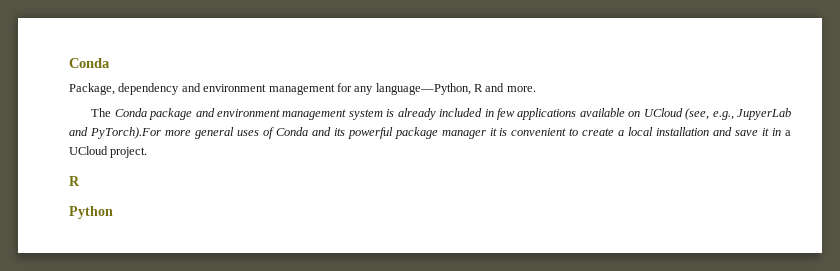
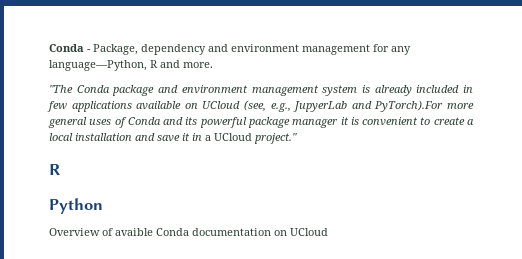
[69,58,110,68] Conda // -> [49,44,91,52] Conda -
[91,108,112,117] The -> [49,85,73,93] "The
[110,147,148,158] project. -> [254,133,297,144] project."
(113, 212) none -> [49,228,328,236] // Overview of avaible Conda documentation on UCloud

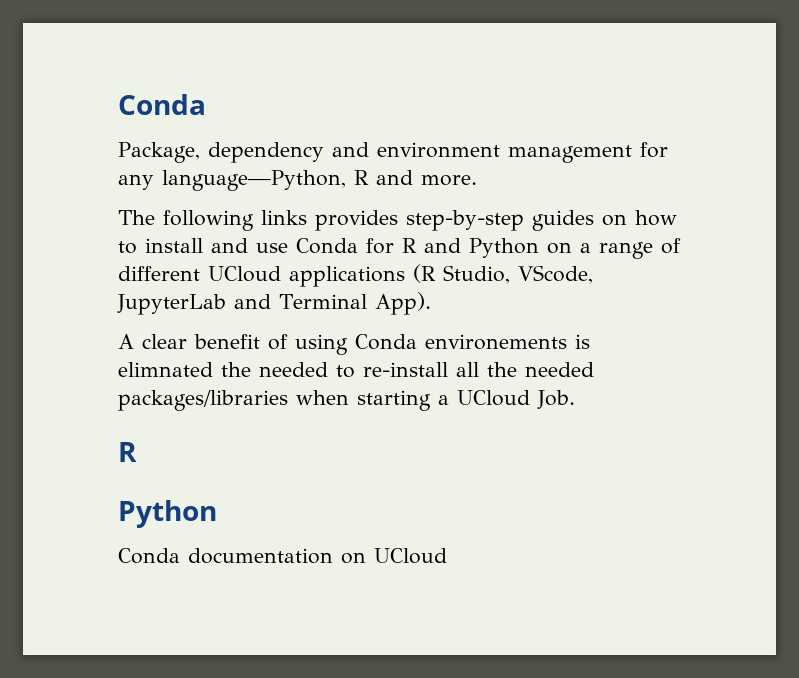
[49,44,91,52] Conda - -> [118,94,206,115] Conda //
[49,85,473,96] [47,100,474,112] [48,117,474,128] [49,133,202,142] "The Conda package and environment management system is already included in few applications available on UCloud (see, e.g., JupyerLab and PyTorch).For more general uses of Conda and its powerful package manager it is convenient to create a local installation and save it in -> [118,210,677,231] [118,238,681,259] [118,264,593,287] [117,292,431,315] [118,334,590,355] [118,362,594,378] [118,390,431,411] The following links provides step-by-step guides on how to install and use Conda for R and Python on a range of different UCloud applications (R Studio, VScode, JupyterLab and Terminal App). // A clear benefit of using Conda environements is elimnated the needed to re-install all the needed packages/libraries when starting
[254,133,297,144] project." -> [537,390,575,409] Job.
[49,228,153,236] Overview of avaible -> (217, 514) none

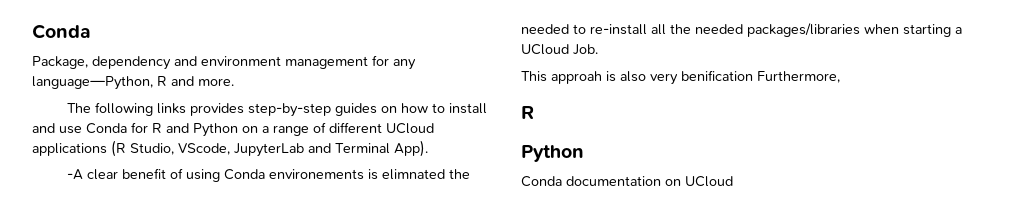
[118,334,134,349] A -> [66,169,83,180] -A
(575, 399) none -> [521,70,840,85] // This approah is also very benification Furthermore,

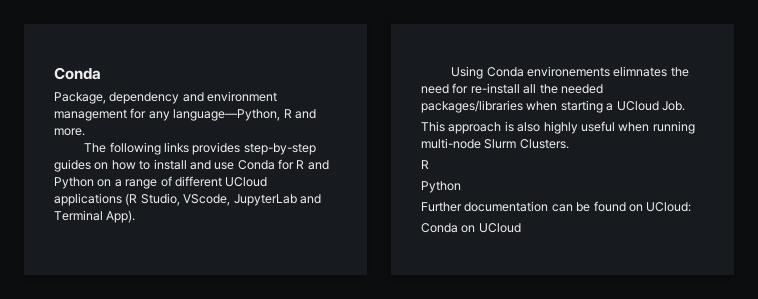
[66,168,470,182] [521,24,586,34] -A clear benefit of using Conda environements is elimnated the needed to -> [451,66,689,79] [421,83,469,94] Using Conda environements elimnates the need for
[551,71,602,84] approah -> [448,122,502,134] approach
[650,70,840,85] [521,106,534,119] [521,145,584,162] [521,176,661,187] very benification Furthermore, // R // Python // Conda documentation -> [543,121,695,134] [421,138,569,149] [421,160,429,169] [421,181,461,193] [421,201,692,212] [421,223,458,233] highly useful when running multi-node Slurm Clusters. // R // Python // Further documentation can be found on UCloud: // Conda

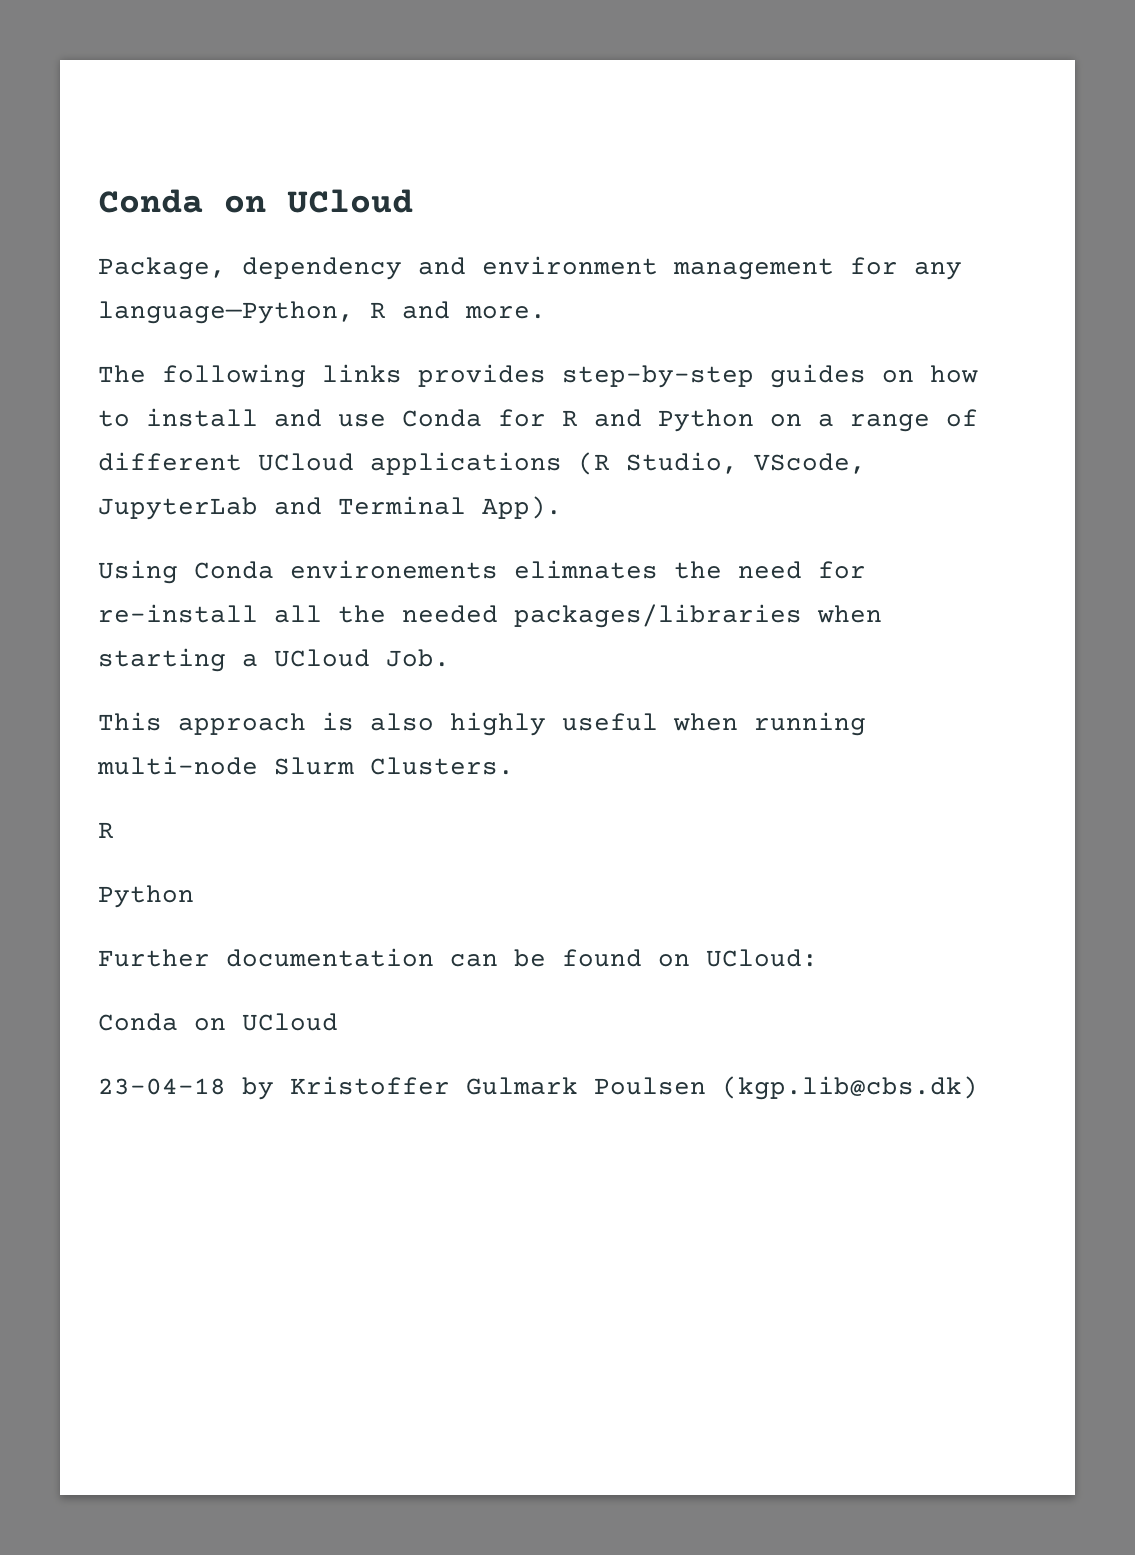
[54,67,101,80] Conda -> [98,189,413,213] Conda on UCloud
(521, 228) none -> [98,1076,978,1100] // 23-04-18 by Kristoffer Gulmark Poulsen (kgp.lib@cbs.dk)

